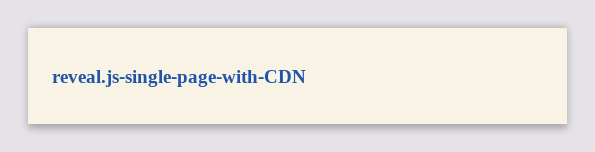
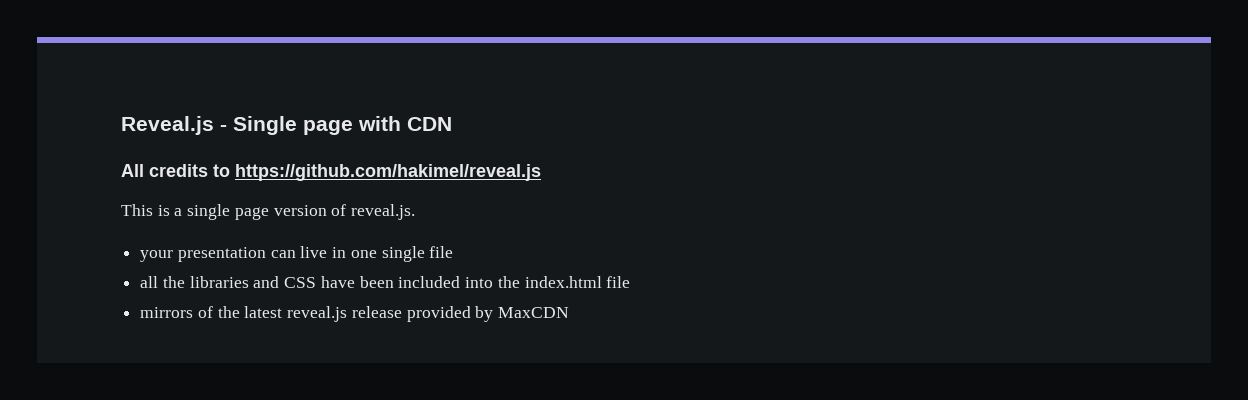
[52,70,306,87] reveal.js-single-page-with-CDN -> [121,116,452,135] [121,164,541,181] [121,204,416,220] [140,246,454,262] [140,276,631,288] [140,306,570,322] Reveal.js - Single page with CDN // All credits to https://github.com/hakimel/reveal.js // This is a single page version of reveal.js. // your presentation can live in one single file // all the libraries and CSS have been included into the index.html file // mirrors of the latest reveal.js release provided by MaxCDN

